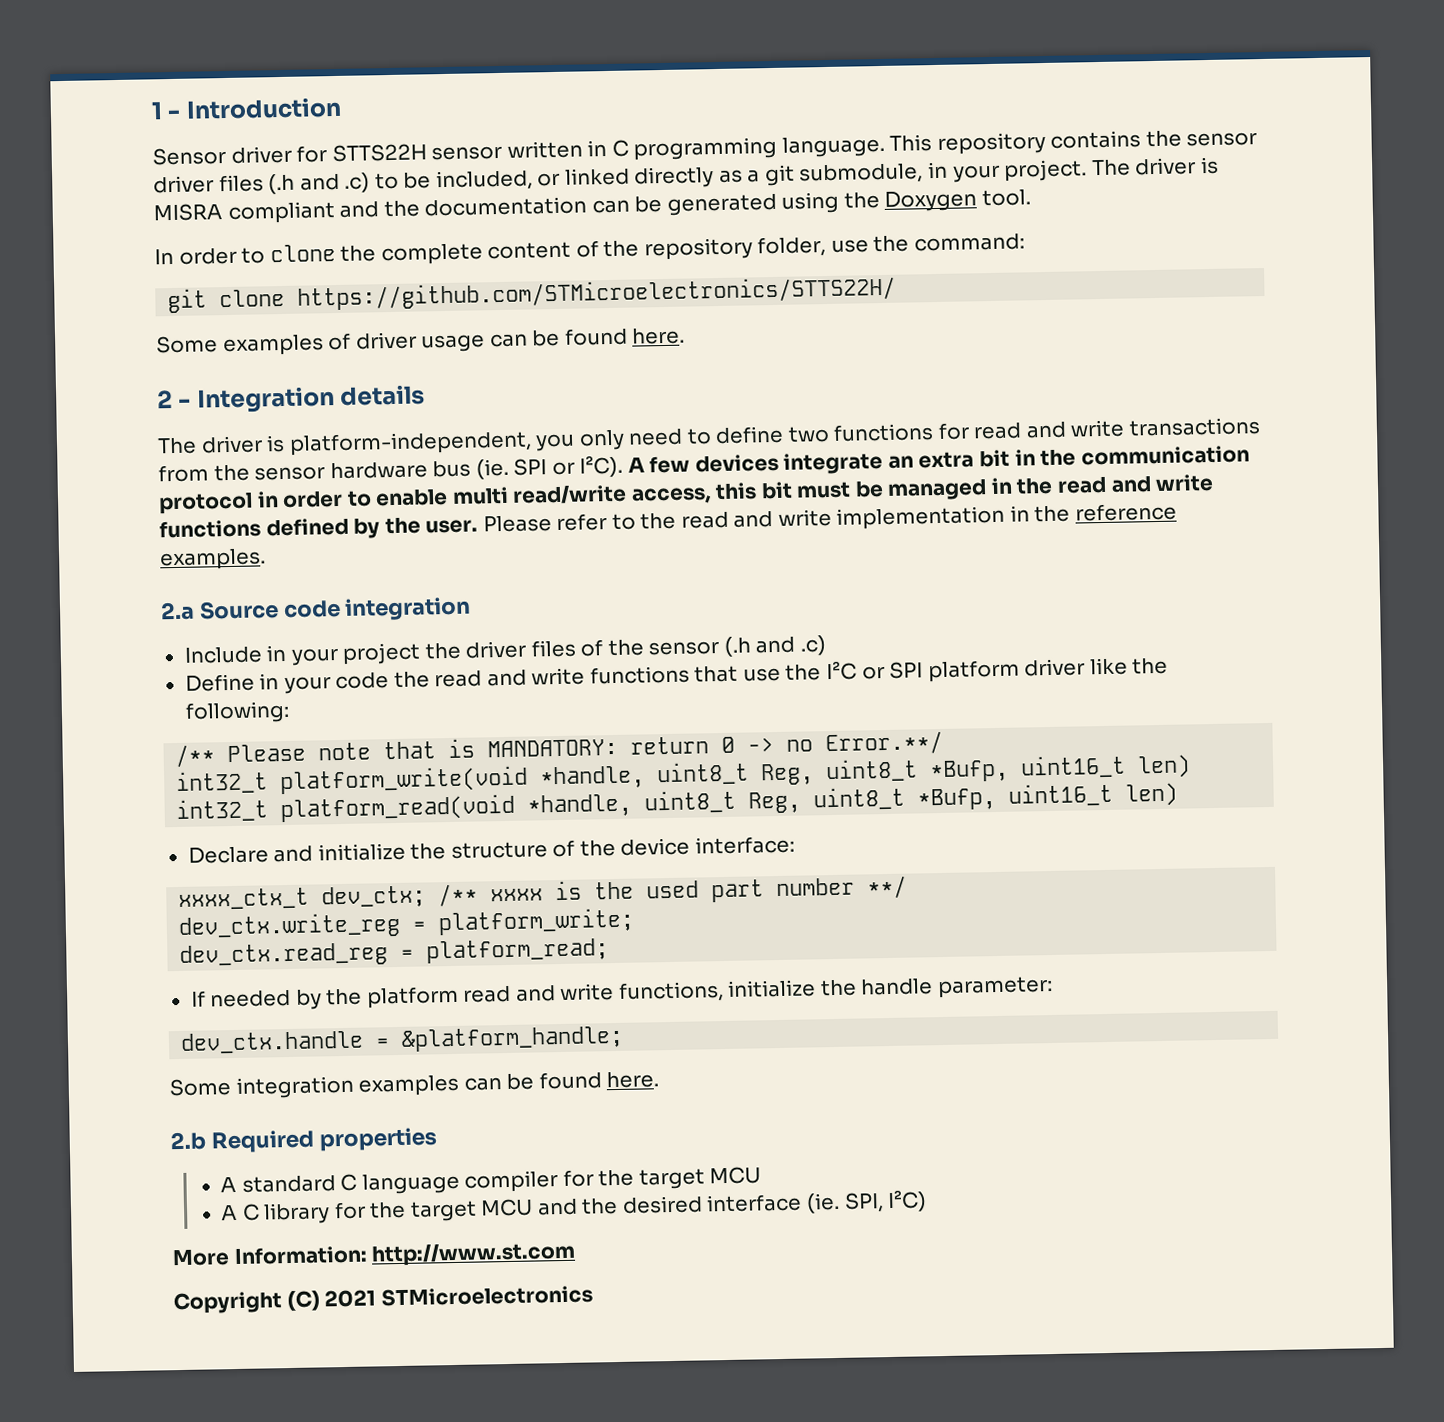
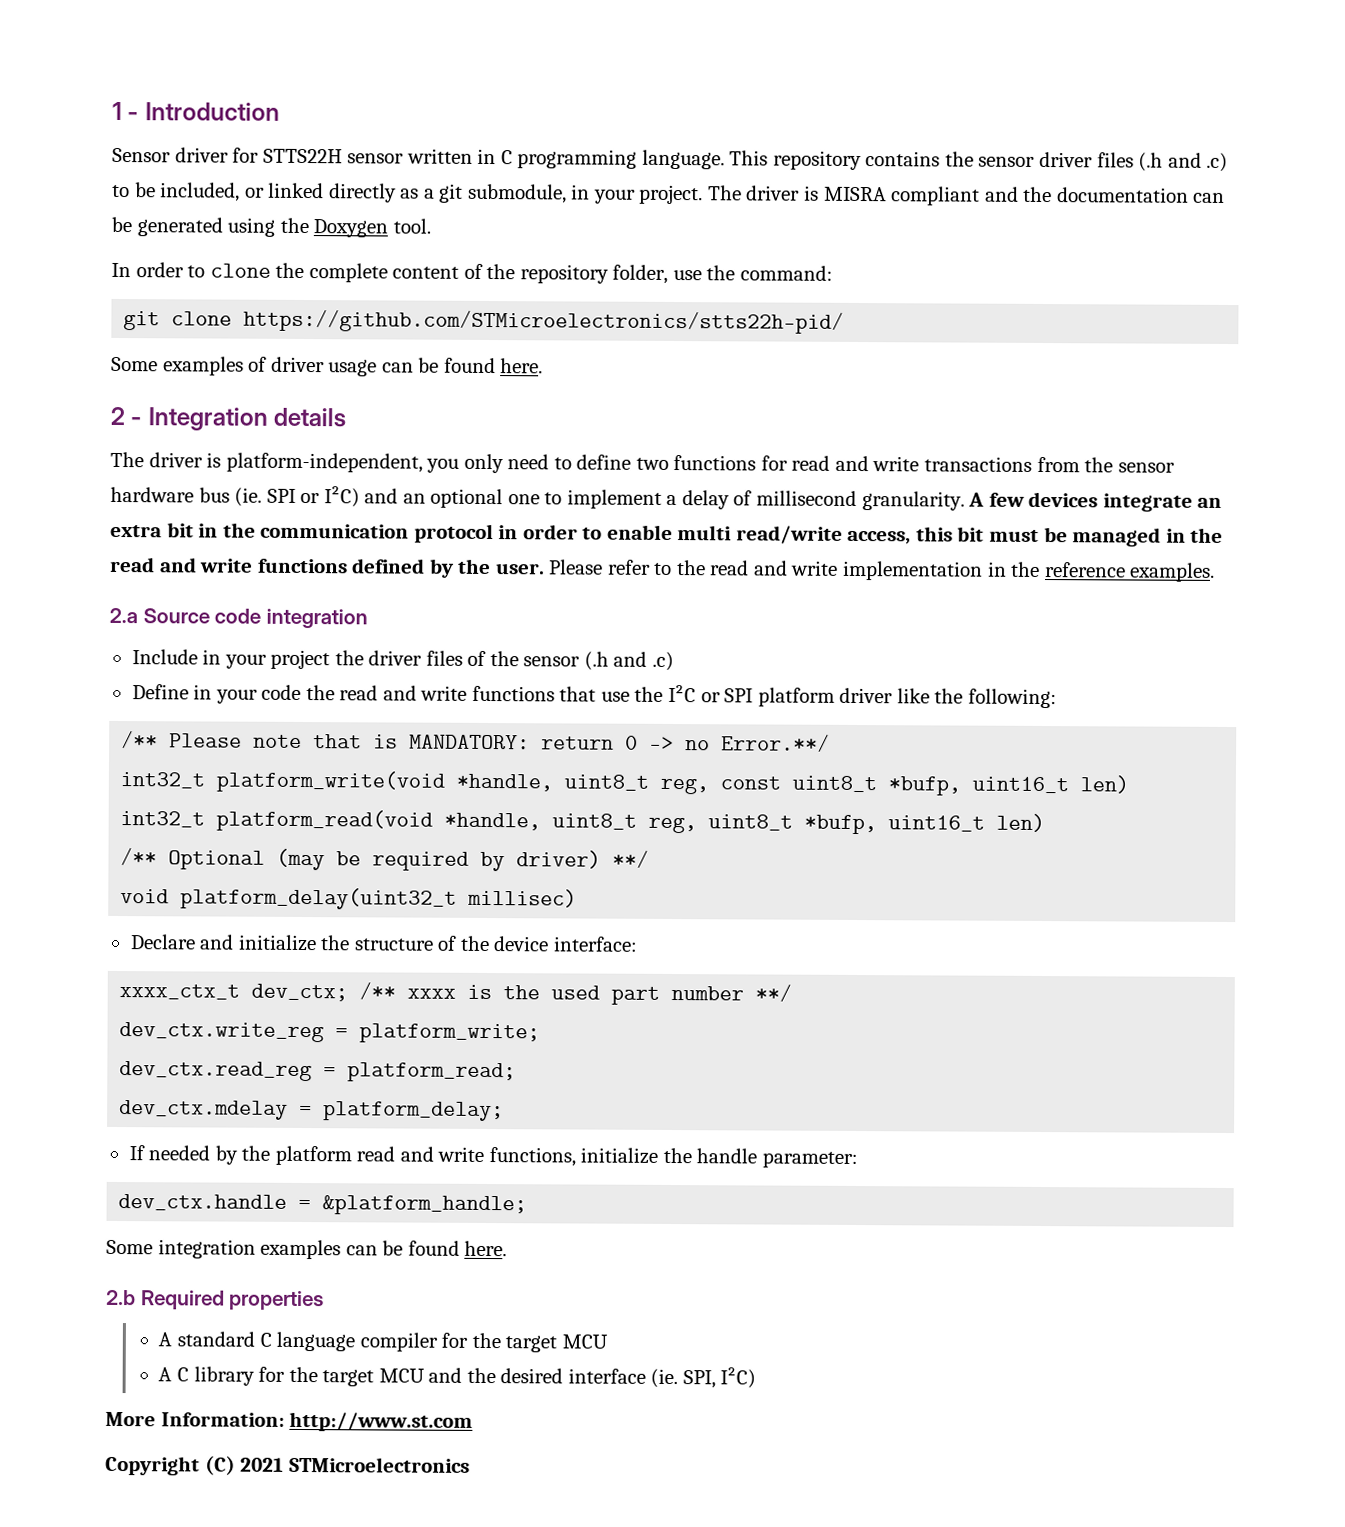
[297,275,897,311] https://github.com/STMicroelectronics/STTS22H/ -> [243,309,845,334] https://github.com/STMicroelectronics/stts22h-pid/
[579,454,624,478] I²C). -> [323,486,965,511] I²C) and an optional one to implement a delay of millisecond granularity.
[760,758,1010,786] Reg, uint8_t *Bufp, -> [660,775,962,796] reg, const uint8_t *bufp,
[748,782,1179,814] Reg, uint8_t *Bufp, uint16_t len) -> [648,813,1046,835] [120,848,650,872] [120,887,578,910] reg, uint8_t *bufp, uint16_t len) // /** Optional (may be required by driver) **/ // void platform_delay(uint32_t millisec)
(610, 951) none -> [119,1100,505,1122] // dev_ctx.mdelay = platform_delay;

